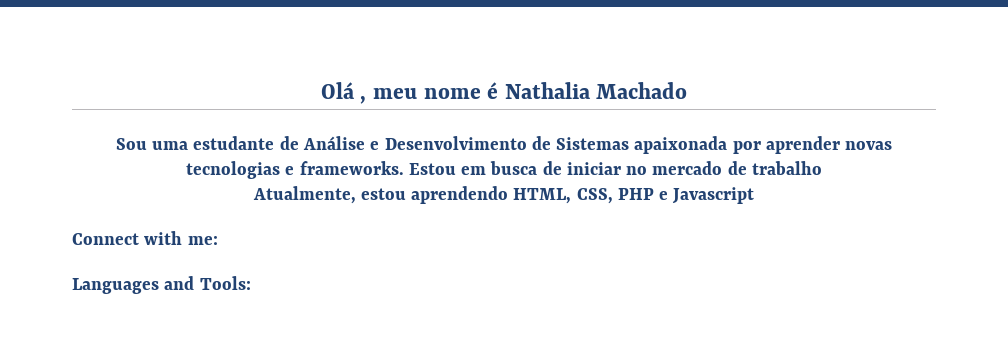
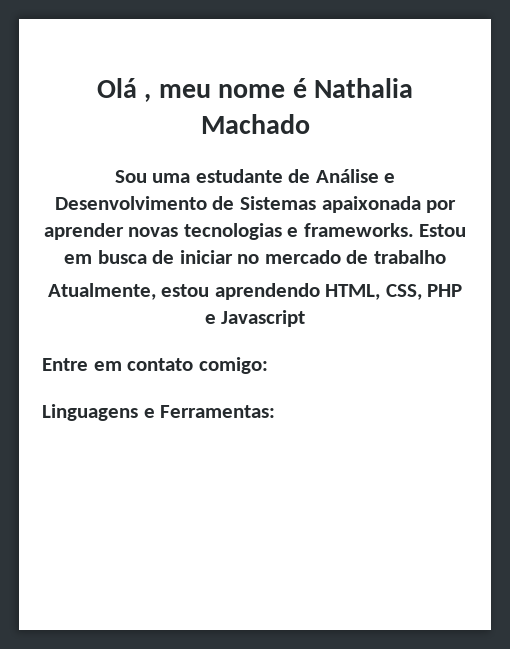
[72,231,218,245] [72,276,251,294] Connect with me: // Languages and Tools: -> [42,357,268,374] [42,404,276,421] Entre em contato comigo: // Linguagens e Ferramentas:

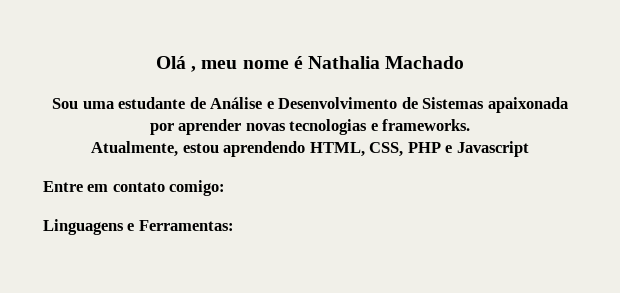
[419,224,467,237] [64,250,446,264] Estou em busca de iniciar no mercado de trabalho -> (471, 125) none

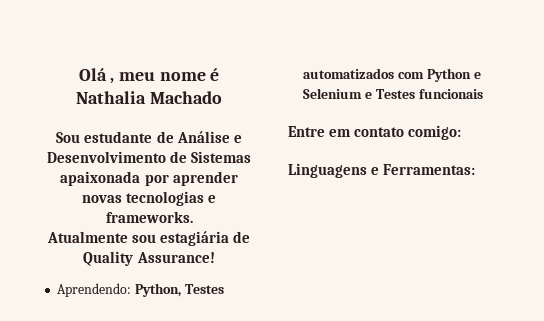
[82,101,114,109] uma -> (81, 137) none
[91,141,529,157] Atualmente, estou aprendendo HTML, CSS, PHP e Javascript -> [46,231,251,246] [83,251,215,266] [57,283,224,297] [303,68,481,82] [303,88,483,99] Atualmente sou estagiária de Quality Assurance! // Aprendendo: Python, Testes automatizados com Python e Selenium e Testes funcionais

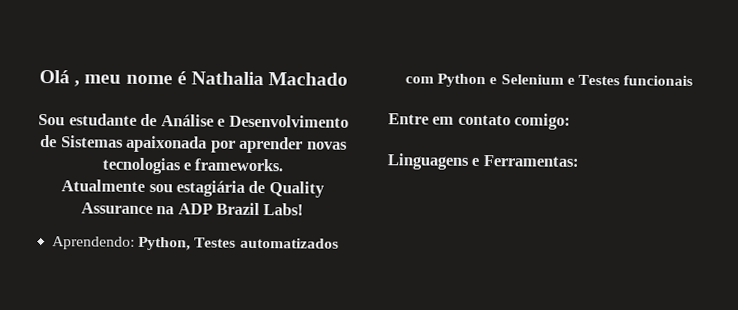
[136,252,215,263] Assurance! -> [80,202,305,216] Assurance na ADP Brazil Labs!

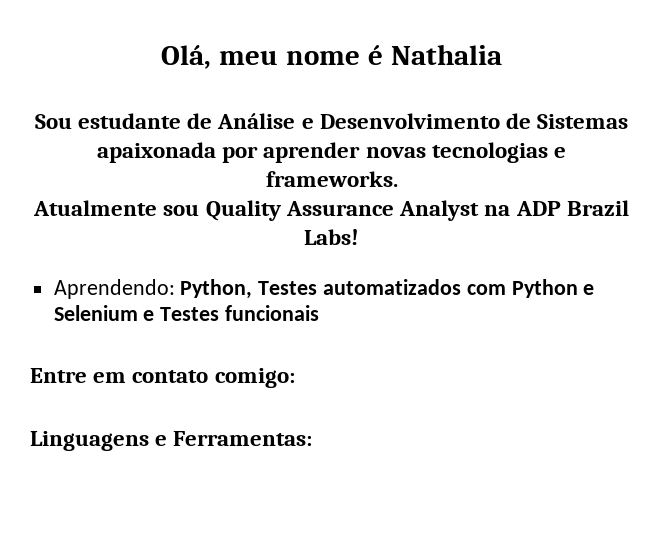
[38,69,80,87] Olá , -> [161,45,212,69] Olá,
[268,72,349,86] Machado -> (502, 54) none
[176,180,266,197] estagiária de -> (200, 210) none
(153, 208) none -> [399,200,480,221] Analyst

